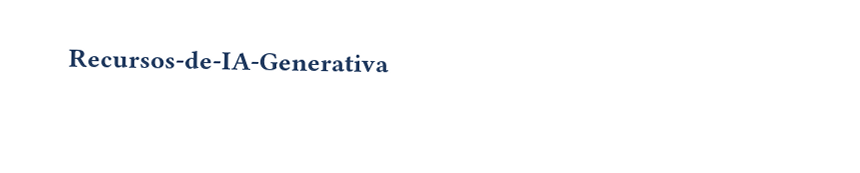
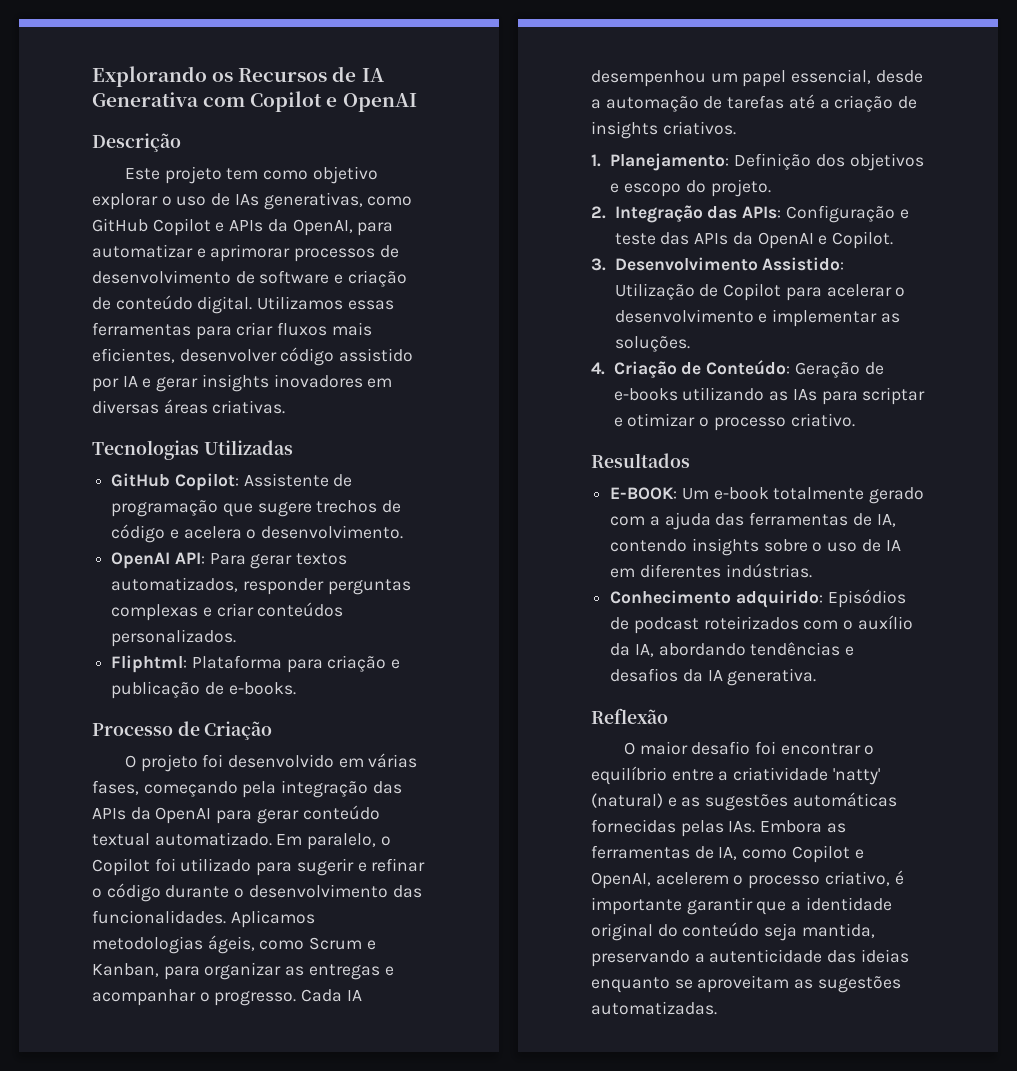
[68,48,390,74] Recursos-de-IA-Generativa -> [92,66,384,87] [92,91,417,112] [92,133,181,152] [124,166,378,184] [92,192,413,210] [92,218,394,236] [92,244,399,262] [92,270,407,287] [92,295,394,314] [92,322,372,340] [92,347,414,366] [92,374,393,392] [92,399,286,414] [92,440,293,460] [111,473,353,491] [111,500,402,517] [111,524,404,543] [111,552,348,569] [111,577,411,595] [111,602,344,621] [111,629,237,647] [111,655,401,673] [111,681,296,699] [92,721,273,740] [124,753,418,772] [92,780,402,798] [92,805,380,824] [92,832,391,850] [92,858,426,876] [92,883,422,902] [92,910,315,928] [92,935,376,954] [92,962,394,980] [92,989,362,1006] [591,69,923,87] [591,94,918,112] [591,121,736,139] [591,153,924,171] [610,179,771,197] [591,205,909,223] [614,231,894,249] [591,257,845,271] [614,283,906,301] [614,309,900,327] [614,336,690,352] [591,360,884,379] [613,387,926,405] [613,413,855,431] [591,453,690,468] [610,487,925,504] [610,512,896,530] [610,538,901,556] [610,563,812,578] [610,589,906,608] [610,615,913,634] [610,642,855,657] [610,668,817,686] [591,708,668,724] [623,741,875,755] [591,766,880,785] [591,792,897,811] [591,819,846,837] [591,845,864,863] [591,870,904,889] [591,897,892,915] [591,922,875,941] [591,949,909,967] [591,975,901,993] [591,1001,717,1015] Explorando os Recursos de IA Generativa com Copilot e OpenAI // Descrição // Este projeto tem como objetivo explorar o uso de IAs generativas, como GitHub Copilot e APIs da OpenAI, para automatizar e aprimorar processos de desenvolvimento de software e criação de conteúdo digital. Utilizamos essas ferramentas para criar fluxos mais eficientes, desenvolver código assistido por IA e gerar insights inovadores em diversas áreas criativas. // Tecnologias Utilizadas // GitHub Copilot: Assistente de programação que sugere trechos de código e acelera o desenvolvimento. // OpenAI API: Para gerar textos automatizados, responder perguntas complexas e criar conteúdos personalizados. // Fliphtml: Plataforma para criação e publicação de e-books. // Processo de Criação // O projeto foi desenvolvido em várias fases, começando pela integração das APIs da OpenAI para gerar conteúdo textual automatizado. Em paralelo, o Copilot foi utilizado para sugerir e refinar o código durante o desenvolvimento das funcionalidades. Aplicamos metodologias ágeis, como Scrum e Kanban, para organizar as entregas e acompanhar o progresso. Cada IA desempenhou um papel essencial, desde a automação de tarefas até a criação de insights criativos. // 1. Planejamento: Definição dos objetivos e escopo do projeto. // 2. Integração das APIs: Configuração e teste das APIs da OpenAI e Copilot. // 3. Desenvolvimento Assistido: Utilização de Copilot para acelerar o desenvolvimento e implementar as soluções. // 4. Criação de Conteúdo: Geração de e-books utilizando as IAs para scriptar e otimizar o processo criativo. // Resultados // E-BOOK: Um e-book totalmente gerado com a ajuda das ferramentas de IA, contendo insights sobre o uso de IA em diferentes indústrias. // Conhecimento adquirido: Episódios de podcast roteirizados com o auxílio da IA, abordando tendências e desafios da IA generativa. // Reflexão // O maior desafio foi encontrar o equilíbrio entre a criatividade 'natty' (natural) e as sugestões automáticas fornecidas pelas IAs. Embora as ferramentas de IA, como Copilot e OpenAI, acelerem o processo criativo, é importante garantir que a identidade original do conteúdo seja mantida, preservando a autenticidade das ideias enquanto se aproveitam as sugestões automatizadas.

